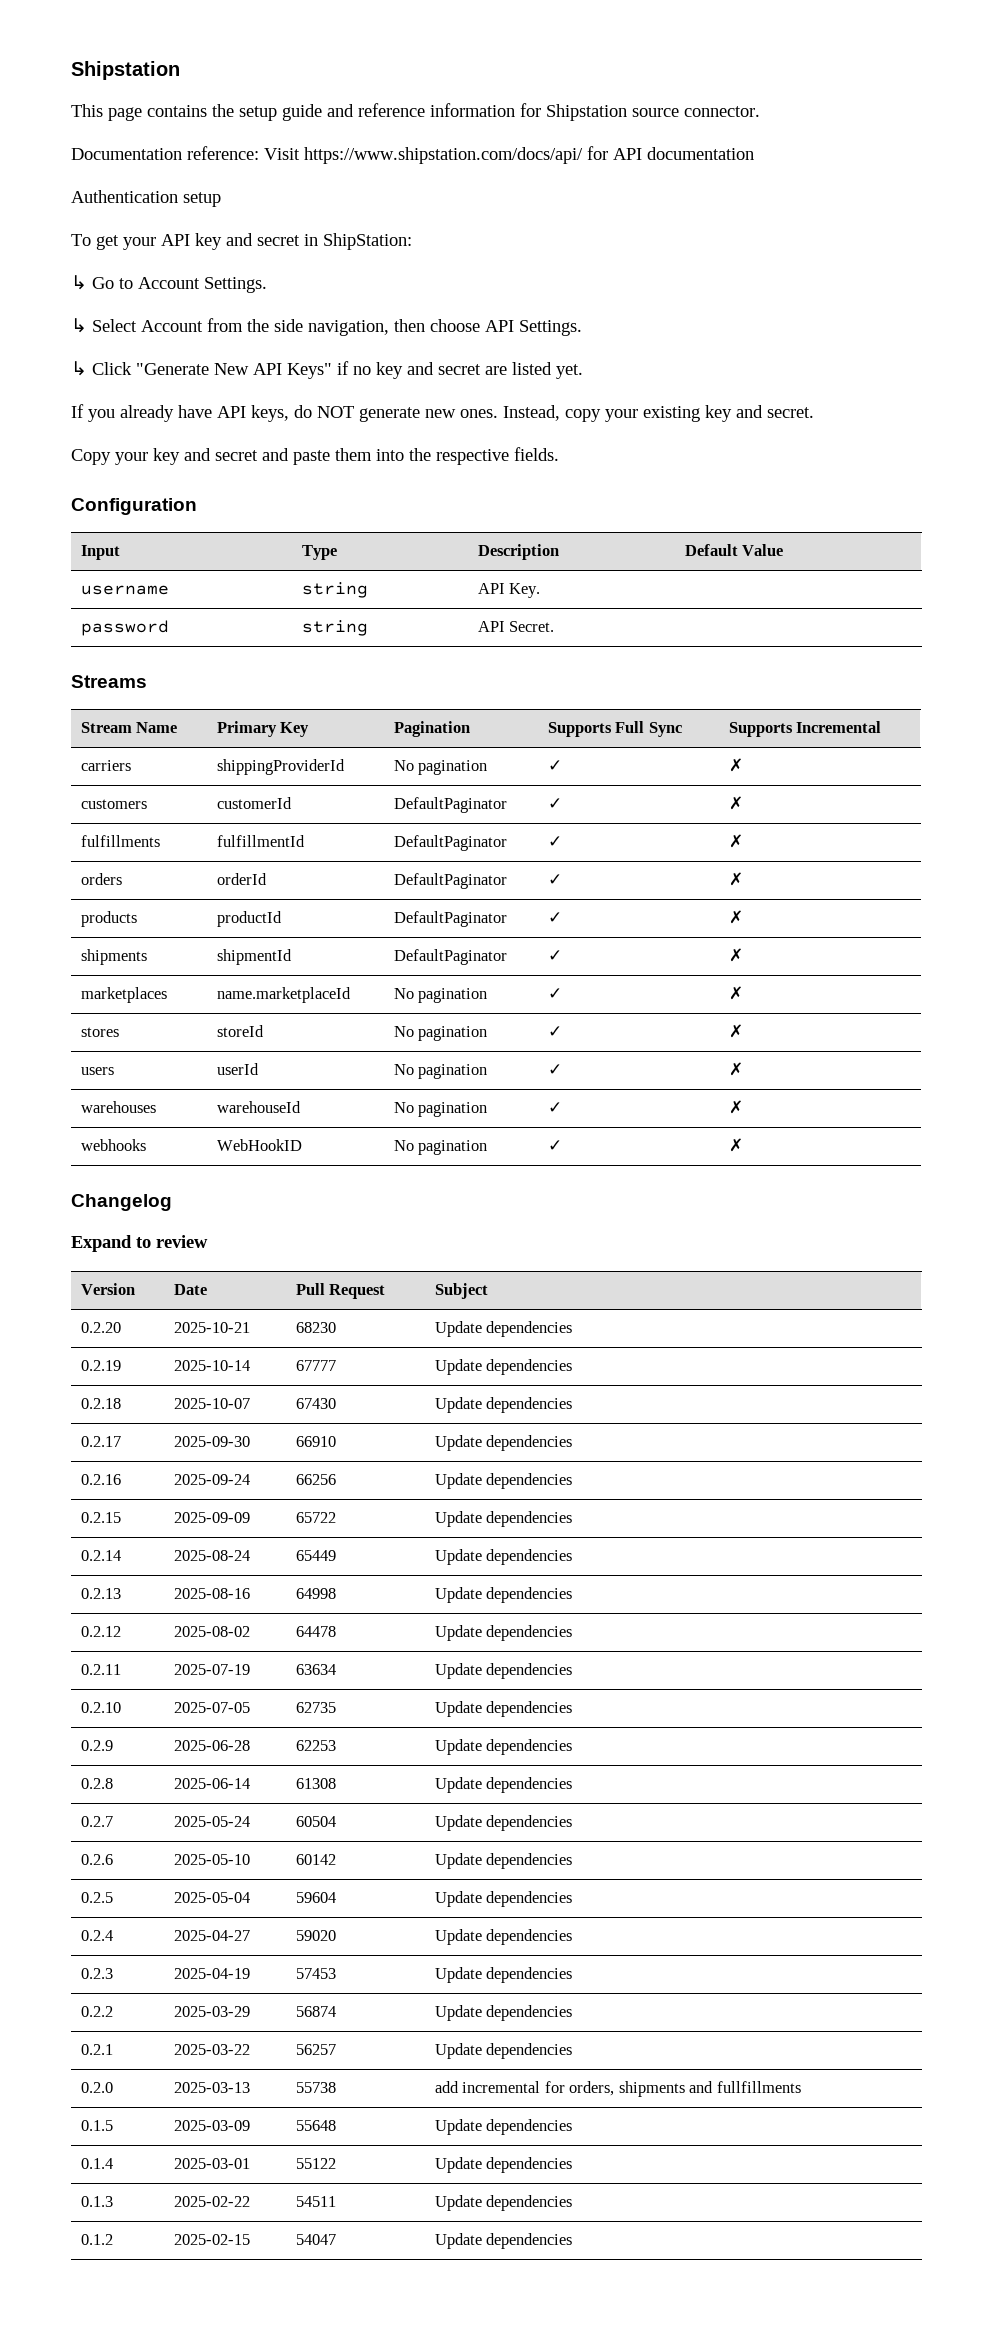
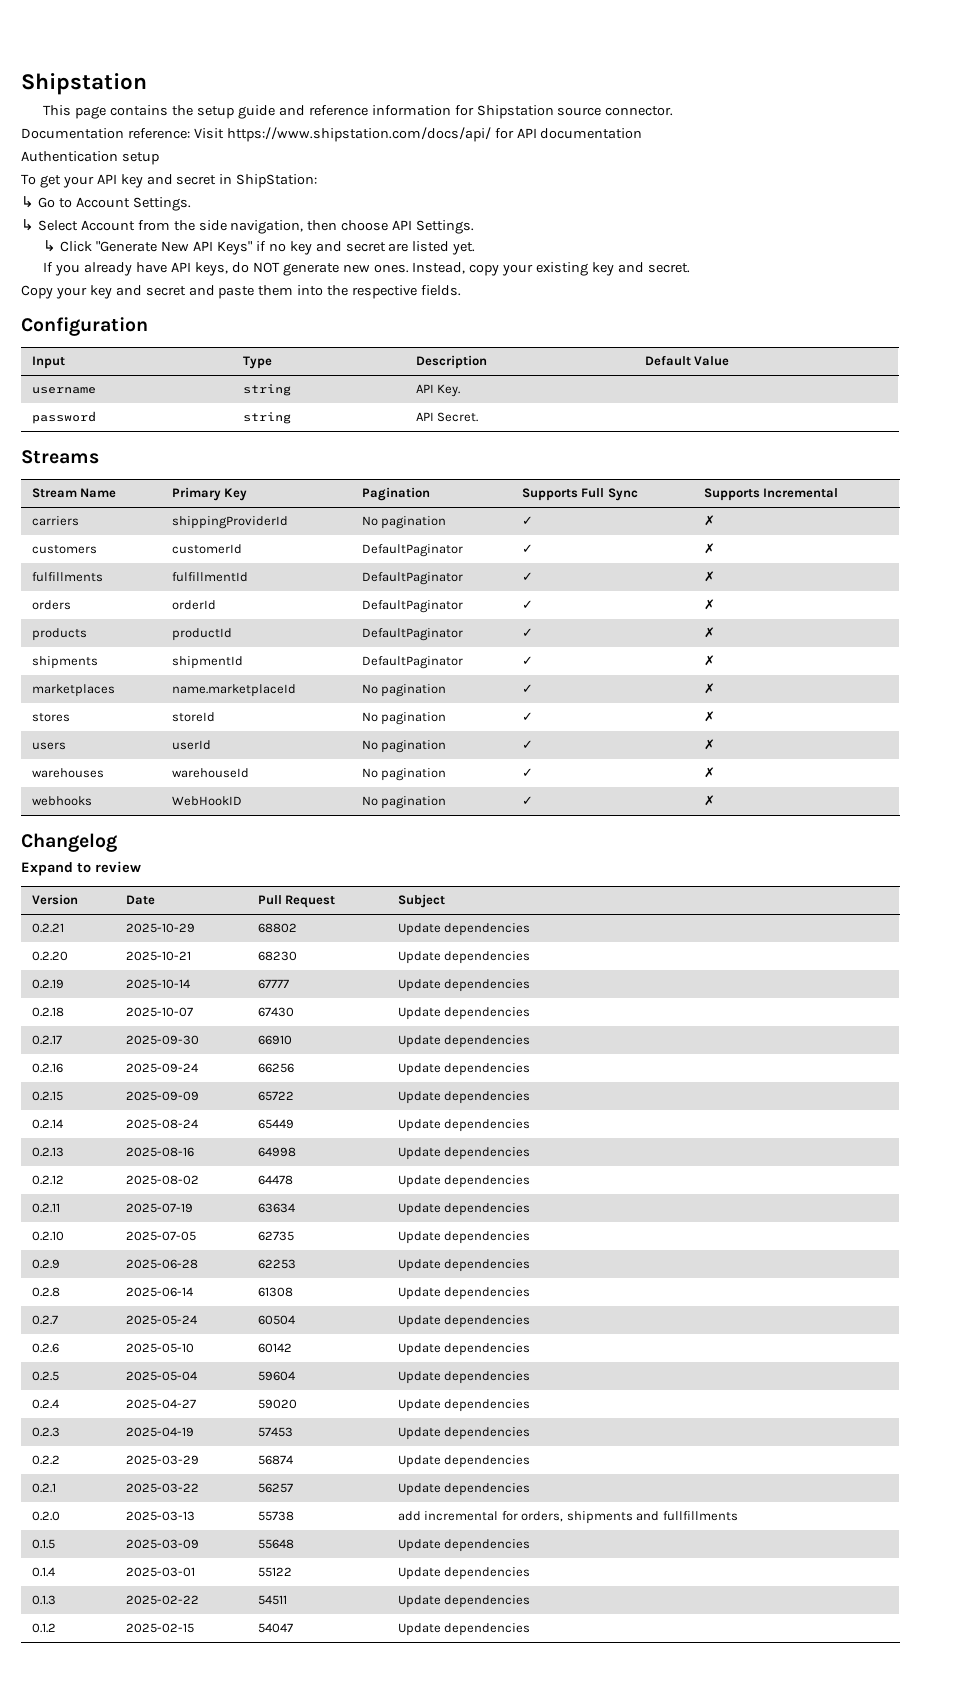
(488, 1291) none -> [31,923,64,933] [125,923,195,933] [257,923,297,933] [397,923,531,936] // 0.2.21 | 2025-10-29 | 68802 | Update dependencies

